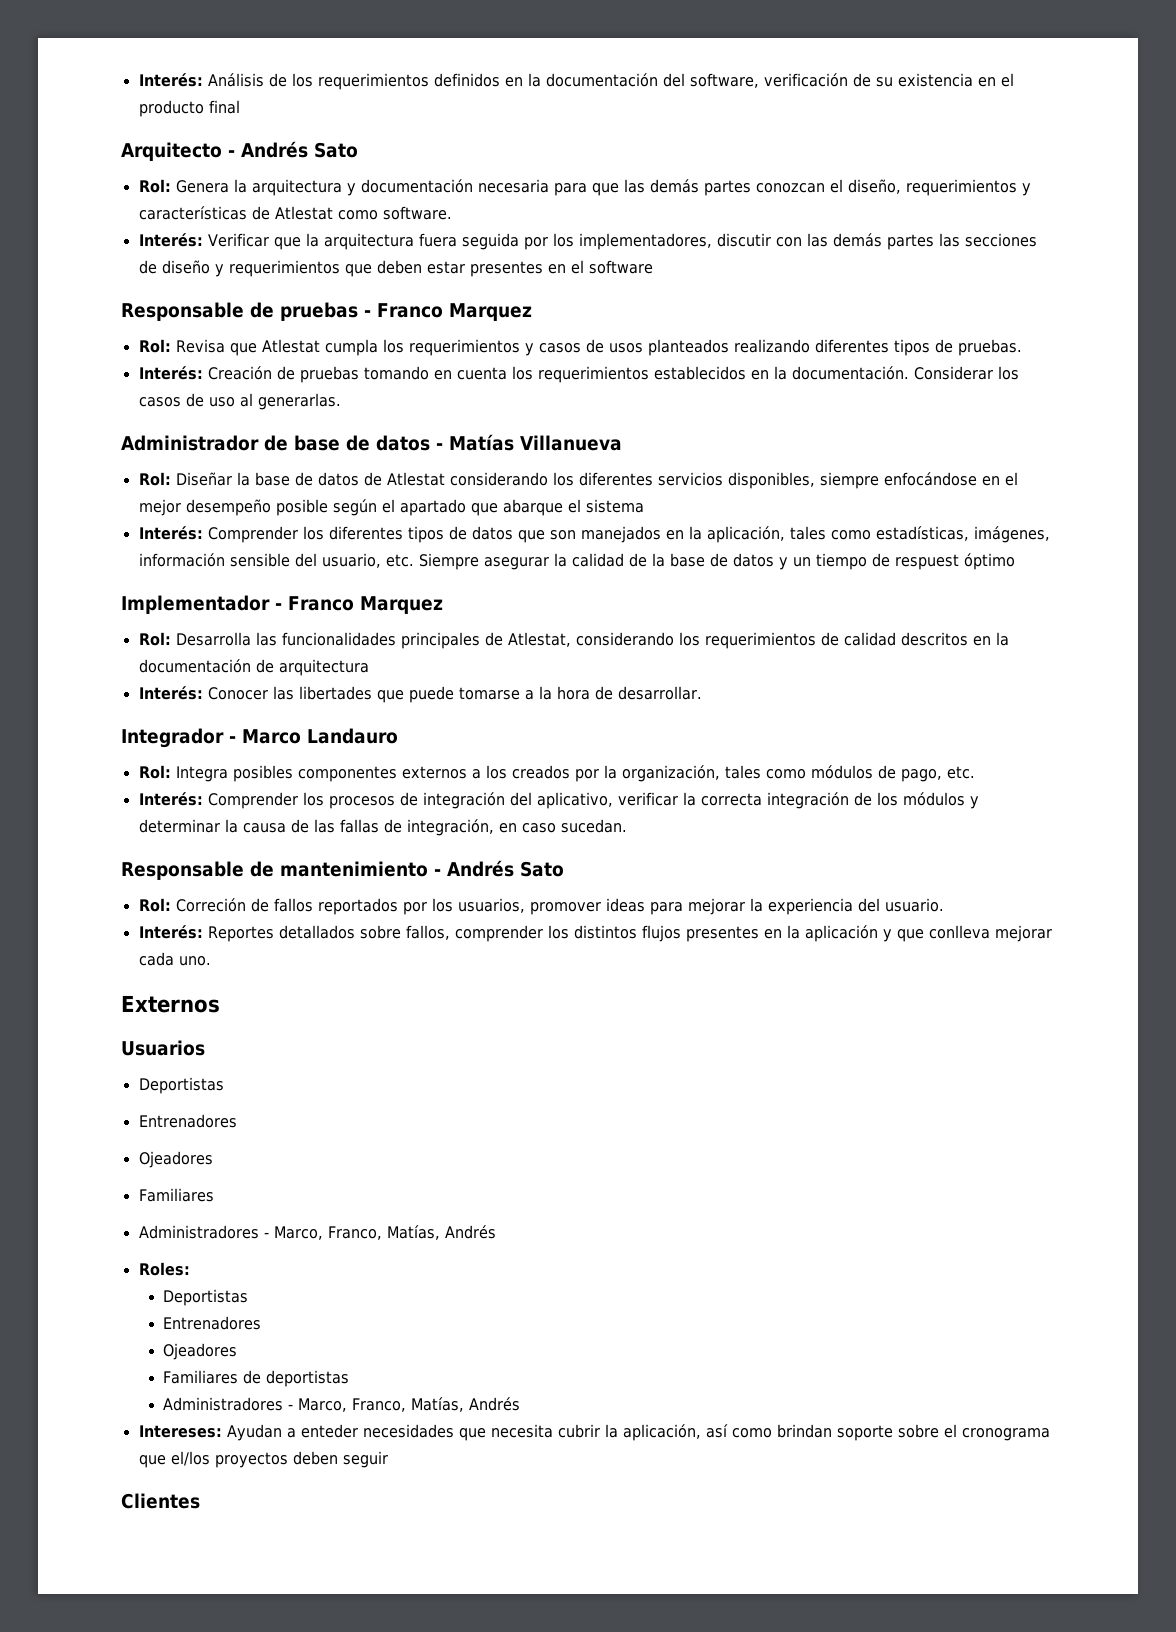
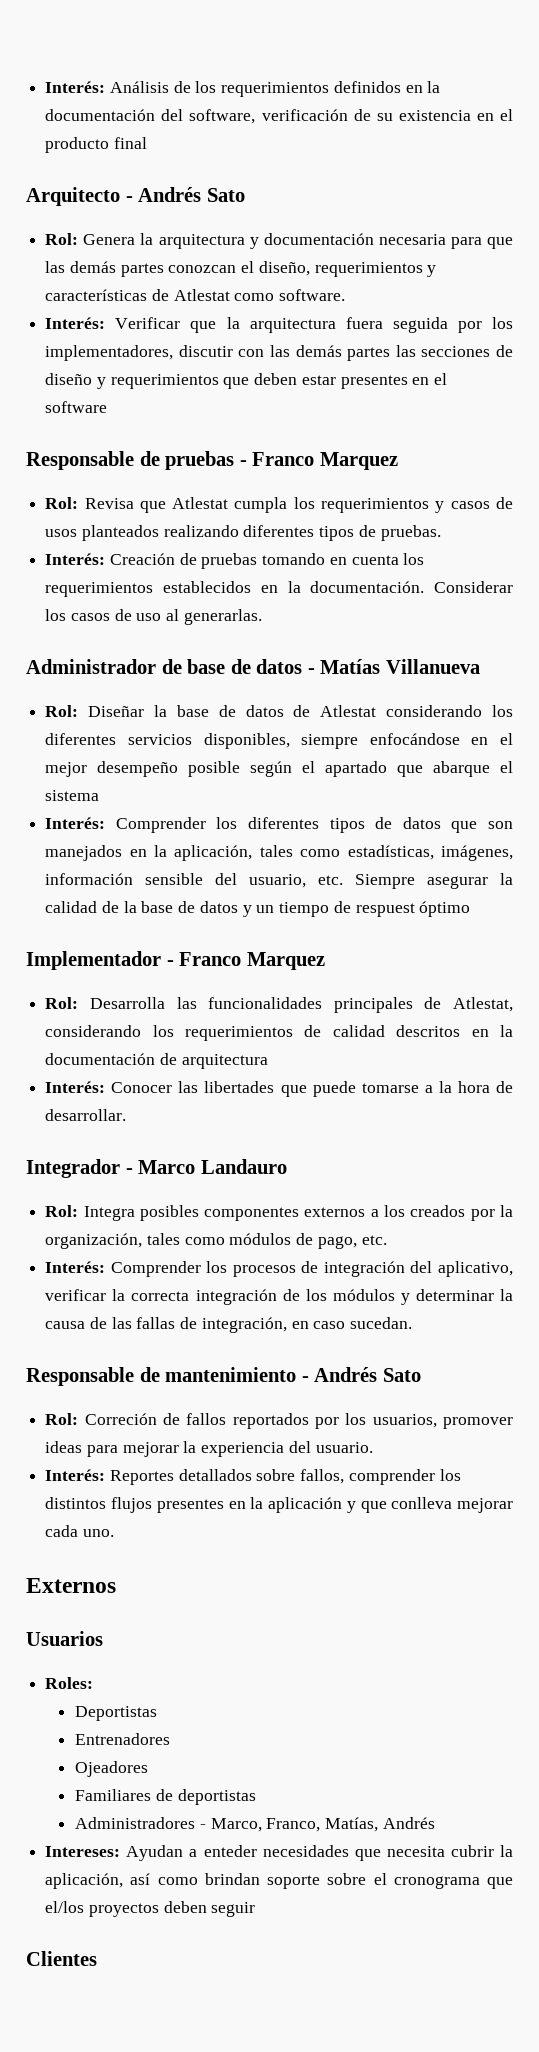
[138,1077,224,1094] [138,1114,237,1128] [138,1151,213,1168] [138,1188,214,1202] [138,1225,496,1240] // Deportistas // Entrenadores // Ojeadores // Familiares // Administradores - Marco, Franco, Matías, Andrés -> (103, 1638) none

